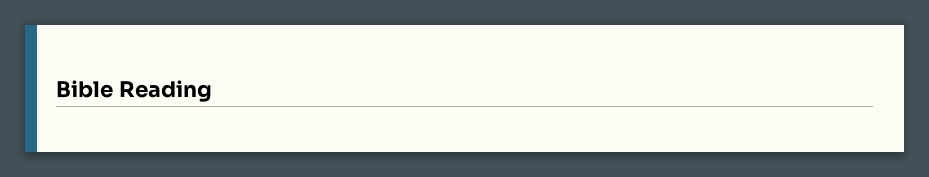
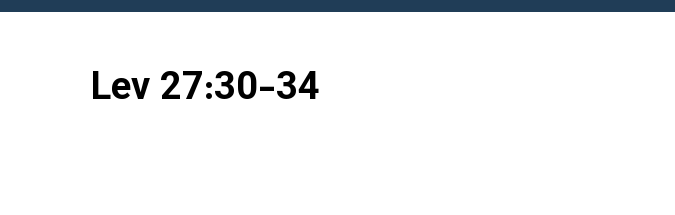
[56,80,212,102] Bible Reading -> [91,71,321,99] Lev 27:30-34

